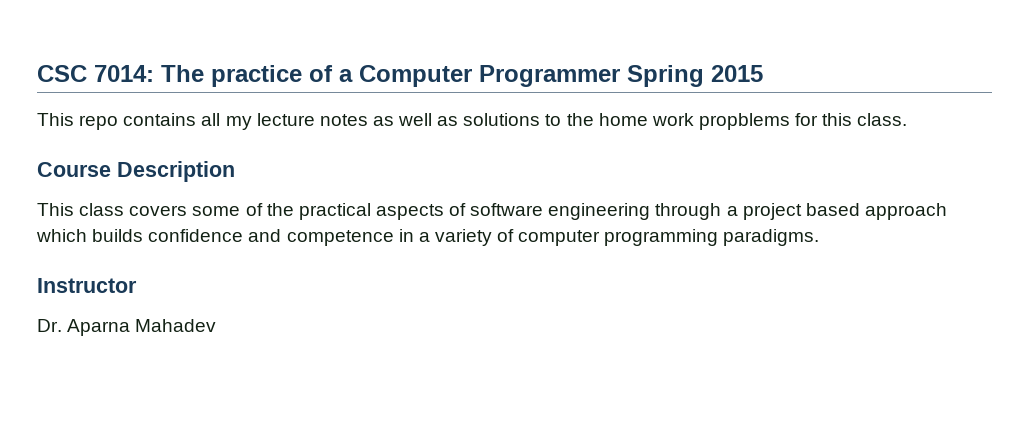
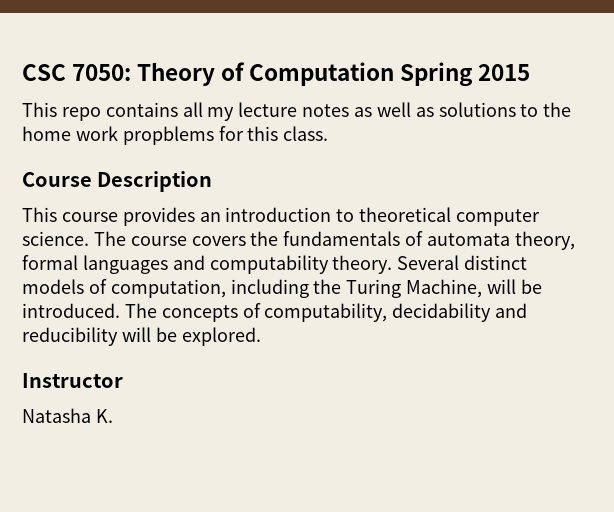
[94,65,620,87] 7014: The practice of a Computer Programmer -> [72,62,395,86] 7050: Theory of Computation
[79,203,947,220] [36,229,820,246] [37,278,137,293] [37,319,217,336] class covers some of the practical aspects of software engineering through a project based approach which builds confidence and competence in a variety of computer programming paradigms. // Instructor // Dr. Aparna Mahadev -> [61,207,541,226] [22,231,575,250] [22,255,528,274] [22,279,542,298] [22,303,528,322] [22,327,261,346] [22,373,123,388] [22,408,113,423] course provides an introduction to theoretical computer science. The course covers the fundamentals of automata theory, formal languages and computability theory. Several distinct models of computation, including the Turing Machine, will be introduced. The concepts of computability, decidability and reducibility will be explored. // Instructor // Natasha K.

